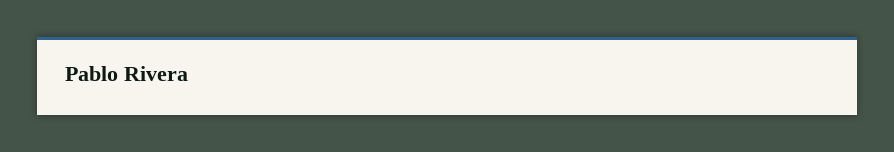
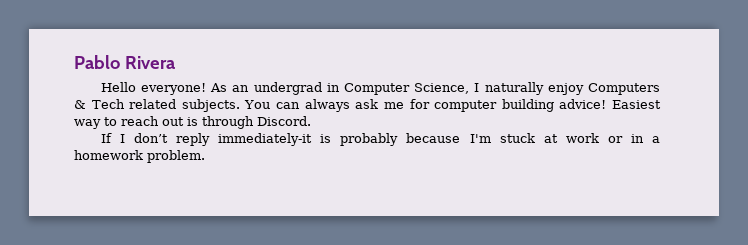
(188, 73) none -> [100,82,660,95] [74,99,661,112] [74,116,311,129] [100,133,660,146] [74,150,205,163] // Hello everyone! As an undergrad in Computer Science, I naturally enjoy Computers & Tech related subjects. You can always ask me for computer building advice! Easiest way to reach out is through Discord. // If I don’t reply immediately-it is probably because I'm stuck at work or in a homework problem.

